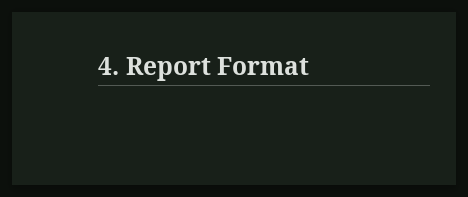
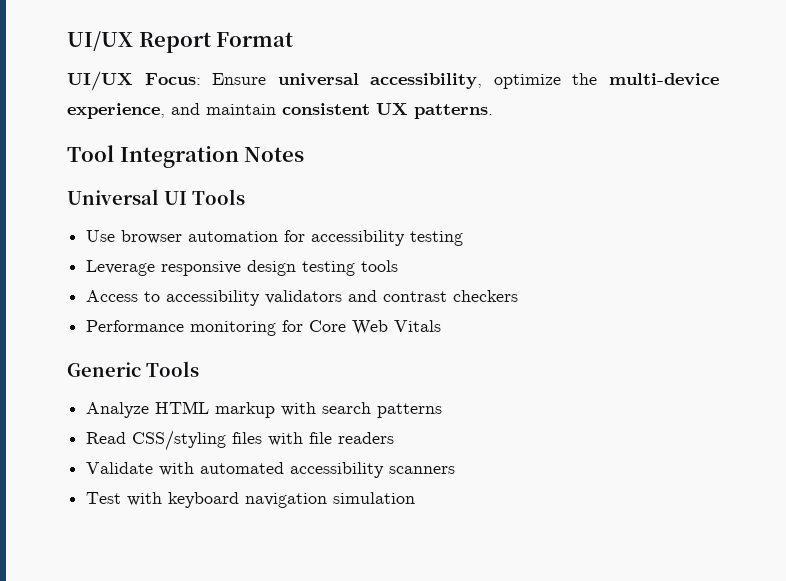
[98,57,119,75] 4. -> [67,31,133,51] UI/UX
(310, 66) none -> [67,71,719,91] [67,103,493,119] [67,145,305,168] [67,189,245,205] [86,230,464,246] [86,260,399,276] [86,290,519,306] [86,320,442,336] [67,361,199,377] [86,401,443,418] [86,430,395,451] [86,462,456,478] [86,492,416,508] // UI/UX Focus: Ensure universal accessibility, optimize the multi-device experience, and maintain consistent UX patterns. // Tool Integration Notes // Universal UI Tools // Use browser automation for accessibility testing // Leverage responsive design testing tools // Access to accessibility validators and contrast checkers // Performance monitoring for Core Web Vitals // Generic Tools // Analyze HTML markup with search patterns // Read CSS/styling files with file readers // Validate with automated accessibility scanners // Test with keyboard navigation simulation

